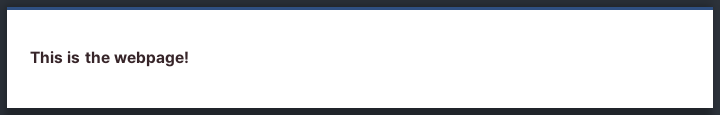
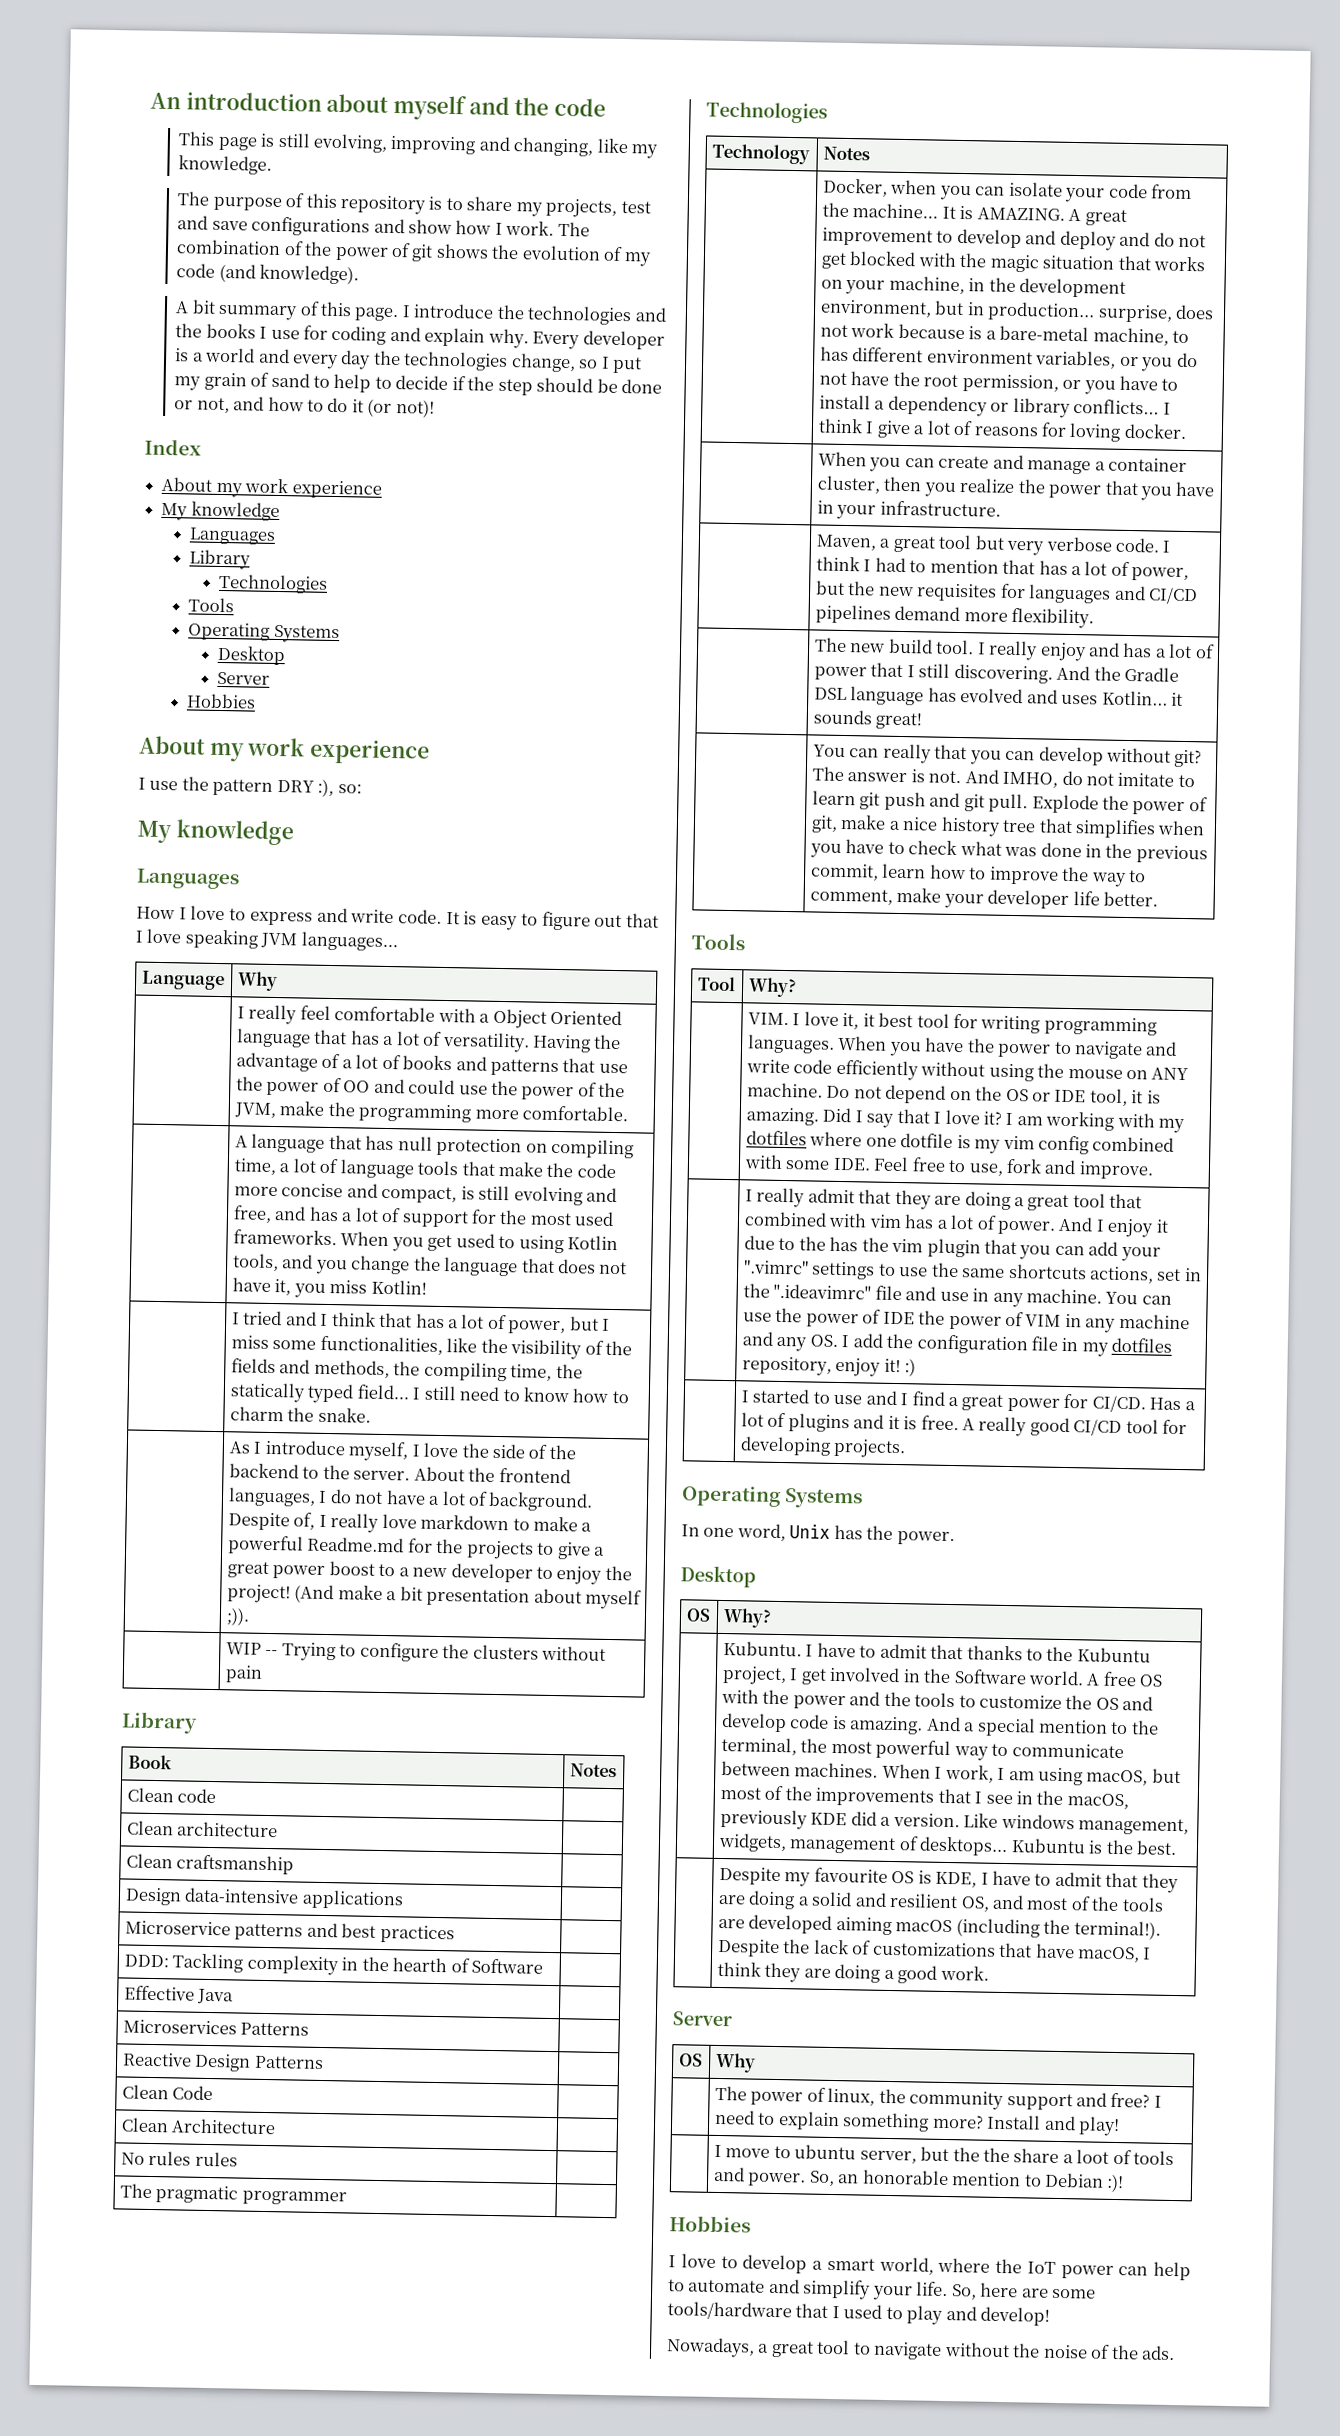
[30,51,189,67] This is the webpage! -> [150,91,607,121] [178,131,659,159] [178,155,273,175] [177,191,651,218] [177,215,590,237] [176,239,652,267] [176,263,360,285] [175,299,667,326] [175,323,665,350] [175,347,643,374] [174,372,663,396] [174,396,435,418] [144,438,202,456] [161,476,382,499] [161,501,280,522] [189,527,277,545] [189,549,252,570] [217,573,328,594] [188,597,235,613] [188,622,340,644] [216,645,286,666] [216,671,270,685] [186,693,257,709] [139,735,431,765] [138,776,362,798] [137,819,294,846] [136,868,240,890] [136,905,659,931] [135,928,398,952] [140,970,225,991] [236,971,278,992] [236,1004,623,1029] [235,1028,622,1053] [235,1052,628,1077] [235,1076,626,1101] [233,1101,629,1123] [234,1133,635,1159] [233,1158,616,1179] [233,1183,618,1206] [232,1205,615,1228] [232,1229,619,1254] [232,1253,628,1277] [231,1277,427,1298] [231,1310,611,1335] [230,1335,633,1360] [230,1358,583,1382] [229,1382,629,1404] [229,1406,371,1423] [228,1439,576,1462] [228,1463,571,1484] [227,1487,594,1512] [227,1512,593,1533] [227,1535,606,1560] [226,1561,632,1585] [226,1584,643,1610] [225,1607,250,1626] [225,1642,607,1662] [224,1665,263,1683] [121,1711,198,1734] [127,1754,172,1770] [569,1763,617,1778] [126,1787,217,1804] [126,1820,279,1838] [125,1853,295,1875] [124,1887,404,1910] [124,1920,455,1944] [123,1953,544,1976] [123,1985,235,2005] [122,2019,310,2036] [121,2052,324,2072] [121,2084,214,2101] [120,2117,277,2135] [120,2150,238,2167] [119,2183,347,2206] [706,101,828,124] [711,143,810,165] [822,146,870,161] [822,178,1193,203] [821,202,1127,226] [821,227,1207,251] [820,251,1207,273] [820,275,1127,298] [819,299,1215,323] [819,323,1190,346] [819,346,1198,372] [818,371,1179,395] [818,394,1171,418] [817,418,1187,442] [817,451,1188,475] [816,475,1216,501] [816,500,1001,520] [815,534,1172,556] [815,556,1190,582] [815,580,1199,605] [814,604,1095,629] [814,637,1215,662] [813,662,1180,684] [813,686,1184,706] [812,709,923,730] [812,743,1203,768] [811,766,1195,788] [811,790,1208,816] [810,814,1206,839] [809,839,1208,864] [809,863,1147,887] [809,887,1159,909] [691,933,746,951] [697,976,736,992] [747,977,797,998] [747,1011,1157,1036] [746,1034,1178,1060] [745,1059,1190,1082] [746,1082,1161,1107] [745,1107,1186,1134] [745,1130,1175,1155] [743,1154,1154,1180] [744,1187,1143,1212] [743,1211,1169,1238] [743,1235,1161,1262] [743,1259,1202,1284] [742,1283,1172,1308] [742,1307,1190,1333] [741,1331,1173,1357] [741,1356,917,1377] [740,1388,1196,1413] [740,1412,1188,1437] [739,1436,907,1459] [681,1485,864,1509] [681,1523,955,1546] [680,1565,756,1588] [685,1608,711,1622] [722,1607,772,1628] [722,1640,1151,1663] [721,1665,1164,1687] [720,1688,1154,1711] [720,1712,1159,1737] [720,1736,1124,1761] [720,1760,1181,1786] [719,1785,1129,1810] [719,1808,1190,1836] [717,1832,1178,1857] [718,1866,1179,1894] [717,1890,1164,1912] [717,1914,1161,1940] [716,1938,1152,1963] [716,1961,989,1984] [672,2011,733,2027] [678,2053,703,2067] [714,2052,756,2073] [714,2085,1162,2111] [714,2109,1121,2137] [713,2144,1175,2166] [713,2166,1125,2193] [669,2215,751,2233] [668,2253,1191,2281] [668,2278,1097,2301] [667,2301,1051,2326] [666,2337,1176,2361] An introduction about myself and the code // This page is still evolving, improving and changing, like my knowledge. // The purpose of this repository is to share my projects, test and save configurations and show how I work. The combination of the power of git shows the evolution of my code (and knowledge). // A bit summary of this page. I introduce the technologies and the books I use for coding and explain why. Every developer is a world and every day the technologies change, so I put my grain of sand to help to decide if the step should be done or not, and how to do it (or not)! // Index // About my work experience // My knowledge // Languages // Library // Technologies // Tools // Operating Systems // Desktop // Server // Hobbies // About my work experience // I use the pattern DRY :), so: // My knowledge // Languages // How I love to express and write code. It is easy to figure out that I love speaking JVM languages... // Language | Why // | I really feel comfortable with a Object Oriented language that has a lot of versatility. Having the advantage of a lot of books and patterns that use the power of OO and could use the power of the JVM, make the programming more comfortable. // | A language that has null protection on compiling time, a lot of language tools that make the code more concise and compact, is still evolving and free, and has a lot of support for the most used frameworks. When you get used to using Kotlin tools, and you change the language that does not have it, you miss Kotlin! // | I tried and I think that has a lot of power, but I miss some functionalities, like the visibility of the fields and methods, the compiling time, the statically typed field... I still need to know how to charm the snake. // | As I introduce myself, I love the side of the backend to the server. About the frontend languages, I do not have a lot of background. Despite of, I really love markdown to make a powerful Readme.md for the projects to give a great power boost to a new developer to enjoy the project! (And make a bit presentation about myself ;)). // | WIP -- Trying to configure the clusters without pain // Library // Book | Notes // Clean code | // Clean architecture | // Clean craftsmanship | // Design data-intensive applications | // Microservice patterns and best practices | // DDD: Tackling complexity in the hearth of Software | // Effective Java | // Microservices Patterns | // Reactive Design Patterns | // Clean Code | // Clean Architecture | // No rules rules | // The pragmatic programmer | // Technologies // Technology | Notes // | Docker, when you can isolate your code from the machine... It is AMAZING. A great improvement to develop and deploy and do not get blocked with the magic situation that works on your machine, in the development environment, but in production... surprise, does not work because is a bare-metal machine, to has different environment variables, or you do not have the root permission, or you have to install a dependency or library conflicts... I think I give a lot of reasons for loving docker. // | When you can create and manage a container cluster, then you realize the power that you have in your infrastructure. // | Maven, a great tool but very verbose code. I think I had to mention that has a lot of power, but the new requisites for languages and CI/CD pipelines demand more flexibility. // | The new build tool. I really enjoy and has a lot of power that I still discovering. And the Gradle DSL language has evolved and uses Kotlin... it sounds great! // | You can really that you can develop without git? The answer is not. And IMHO, do not imitate to learn git push and git pull. Explode the power of git, make a nice history tree that simplifies when you have to check what was done in the previous commit, learn how to improve the way to comment, make your developer life better. // Tools // Tool | Why? // | VIM. I love it, it best tool for writing programming languages. When you have the power to navigate and write code efficiently without using the mouse on ANY machine. Do not depend on the OS or IDE tool, it is amazing. Did I say that I love it? I am working with my dotfiles where one dotfile is my vim config combined with some IDE. Feel free to use, fork and improve. // | I really admit that they are doing a great tool that combined with vim has a lot of power. And I enjoy it due to the has the vim plugin that you can add your ".vimrc" settings to use the same shortcuts actions, set in the ".ideavimrc" file and use in any machine. You can use the power of IDE the power of VIM in any machine and any OS. I add the configuration file in my dotfiles repository, enjoy it! :) // | I started to use and I find a great power for CI/CD. Has a lot of plugins and it is free. A really good CI/CD tool for developing projects. // Operating Systems // In one word, Unix has the power. // Desktop // OS | Why? // | Kubuntu. I have to admit that thanks to the Kubuntu project, I get involved in the Software world. A free OS with the power and the tools to customize the OS and develop code is amazing. And a special mention to the terminal, the most powerful way to communicate between machines. When I work, I am using macOS, but most of the improvements that I see in the macOS, previously KDE did a version. Like windows management, widgets, management of desktops... Kubuntu is the best. // | Despite my favourite OS is KDE, I have to admit that they are doing a solid and resilient OS, and most of the tools are developed aiming macOS (including the terminal!). Despite the lack of customizations that have macOS, I think they are doing a good work. // Server // OS | Why // | The power of linux, the community support and free? I need to explain something more? Install and play! // | I move to ubuntu server, but the the share a loot of tools and power. So, an honorable mention to Debian :)! // Hobbies // I love to develop a smart world, where the IoT power can help to automate and simplify your life. So, here are some tools/hardware that I used to play and develop! // Nowadays, a great tool to navigate without the noise of the ads.

